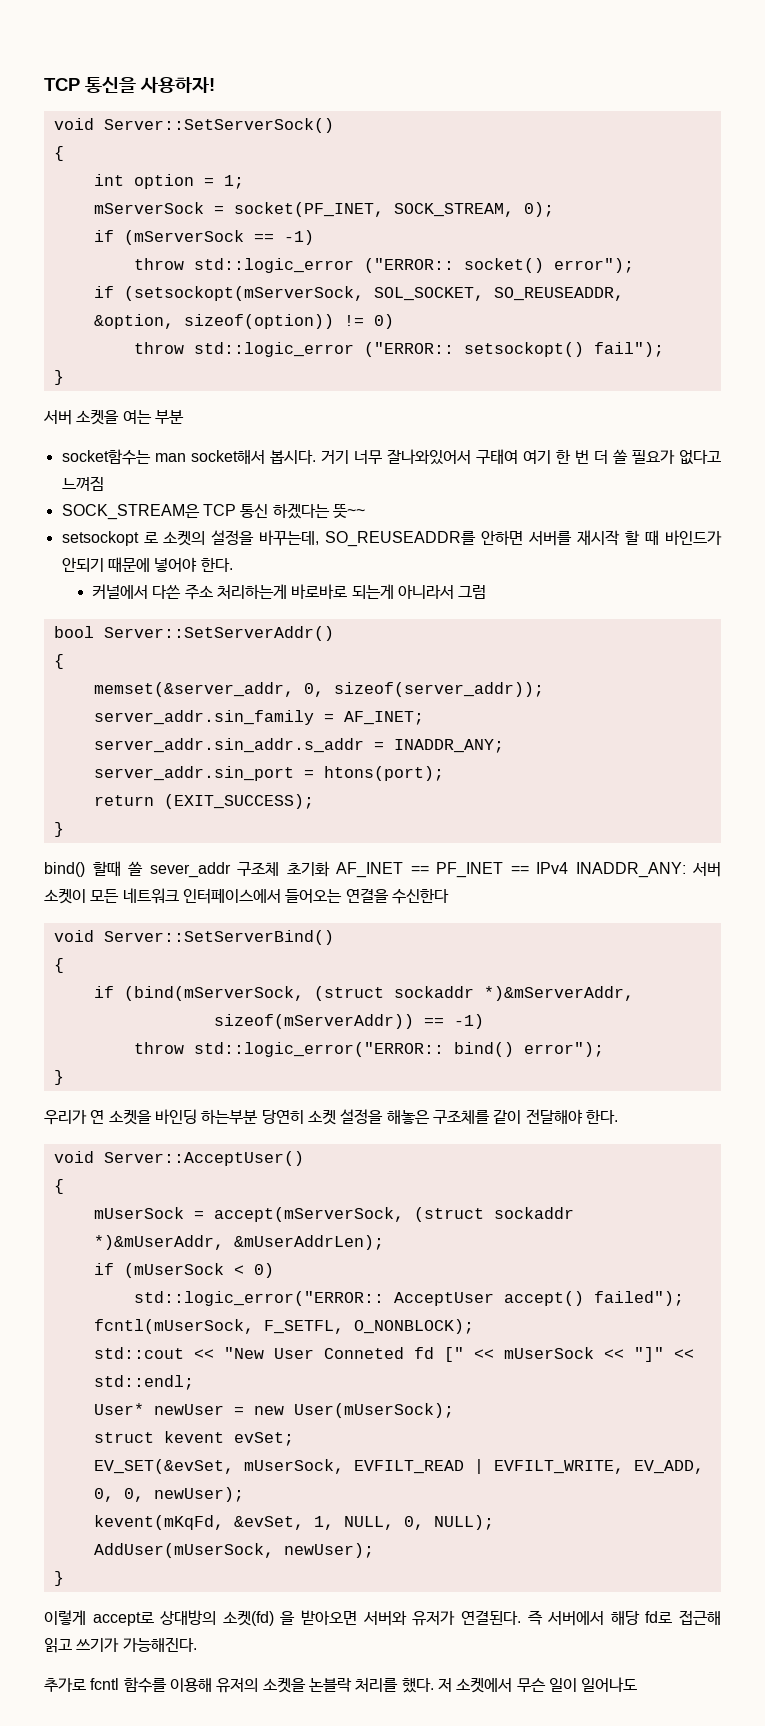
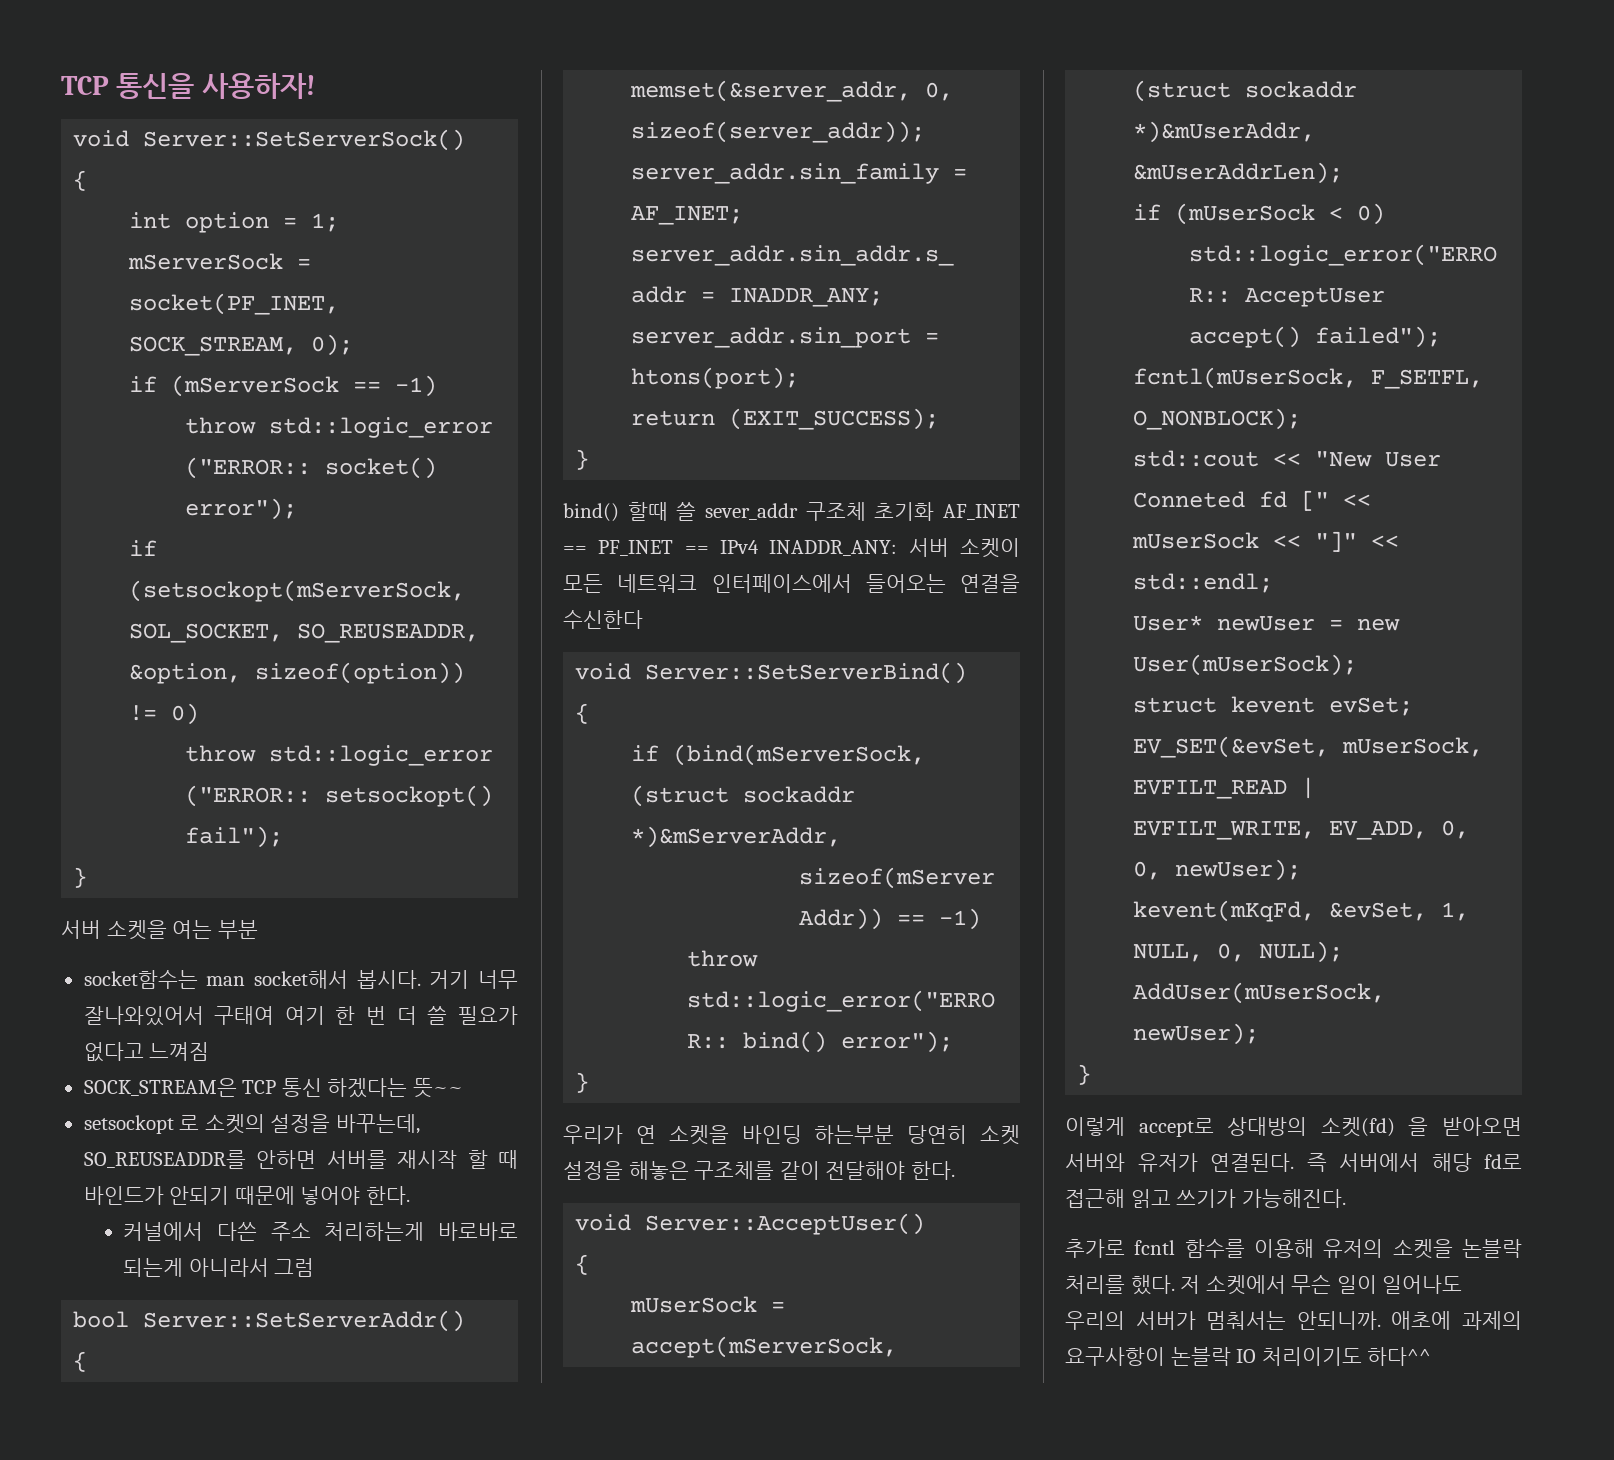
(638, 1684) none -> [1065,1311,1522,1330] [1065,1347,1432,1366] 우리의 서버가 멈춰서는 안되니까. 애초에 과제의 요구사항이 논블락 IO 처리이기도 하다^^

